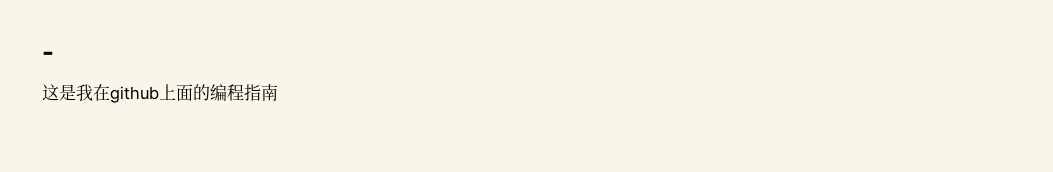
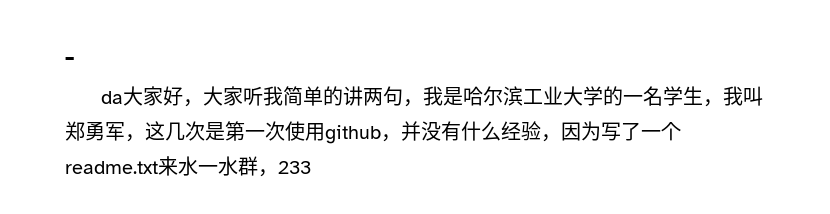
[42,84,278,103] 这是我在github上面的编程指南 -> [100,86,763,107] [65,121,681,144] [65,156,311,177] da大家好，大家听我简单的讲两句，我是哈尔滨工业大学的一名学生，我叫郑勇军，这几次是第一次使用github，并没有什么经验，因为写了一个readme.txt来水一水群，233

